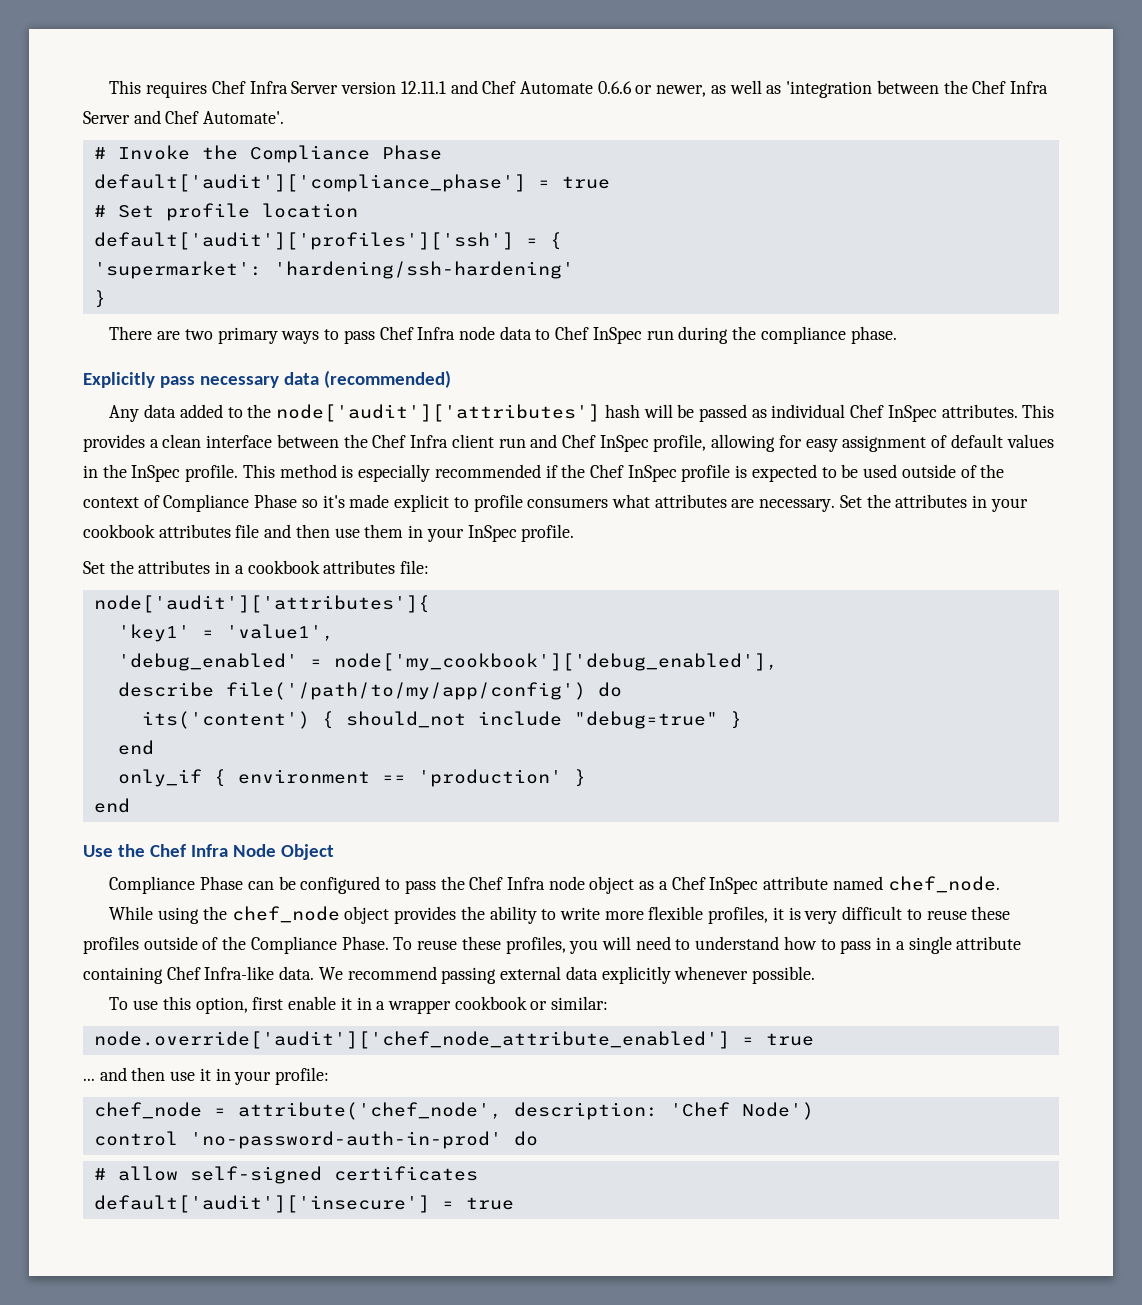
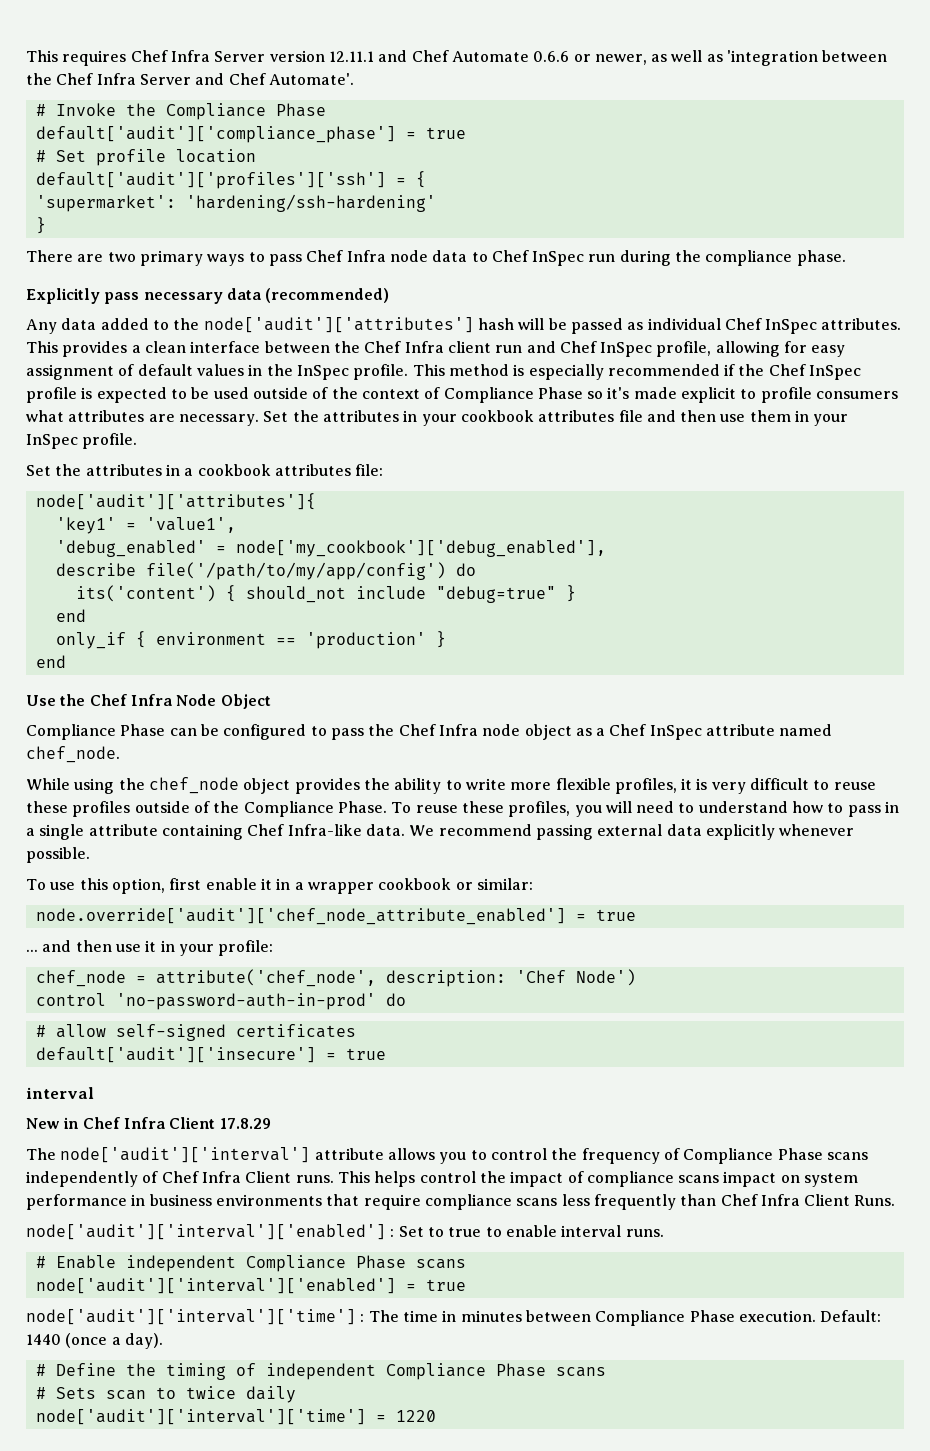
(514, 1203) none -> [26,1087,94,1099] [26,1117,271,1129] [26,1147,868,1164] [26,1171,859,1187] [26,1194,896,1210] [26,1224,664,1240] [35,1255,466,1272] [35,1278,466,1294] [26,1309,882,1326] [26,1333,163,1349] [35,1363,606,1380] [35,1386,296,1403] [35,1409,436,1425] // interval // New in Chef Infra Client 17.8.29 // The node['audit']['interval'] attribute allows you to control the frequency of Compliance Phase scans independently of Chef Infra Client runs. This helps control the impact of compliance scans impact on system performance in business environments that require compliance scans less frequently than Chef Infra Client Runs. // node['audit']['interval']['enabled'] : Set to true to enable interval runs. // # Enable independent Compliance Phase scans // node['audit']['interval']['enabled'] = true // node['audit']['interval']['time'] : The time in minutes between Compliance Phase execution. Default: 1440 (once a day). // # Define the timing of independent Compliance Phase scans // # Sets scan to twice daily // node['audit']['interval']['time'] = 1220

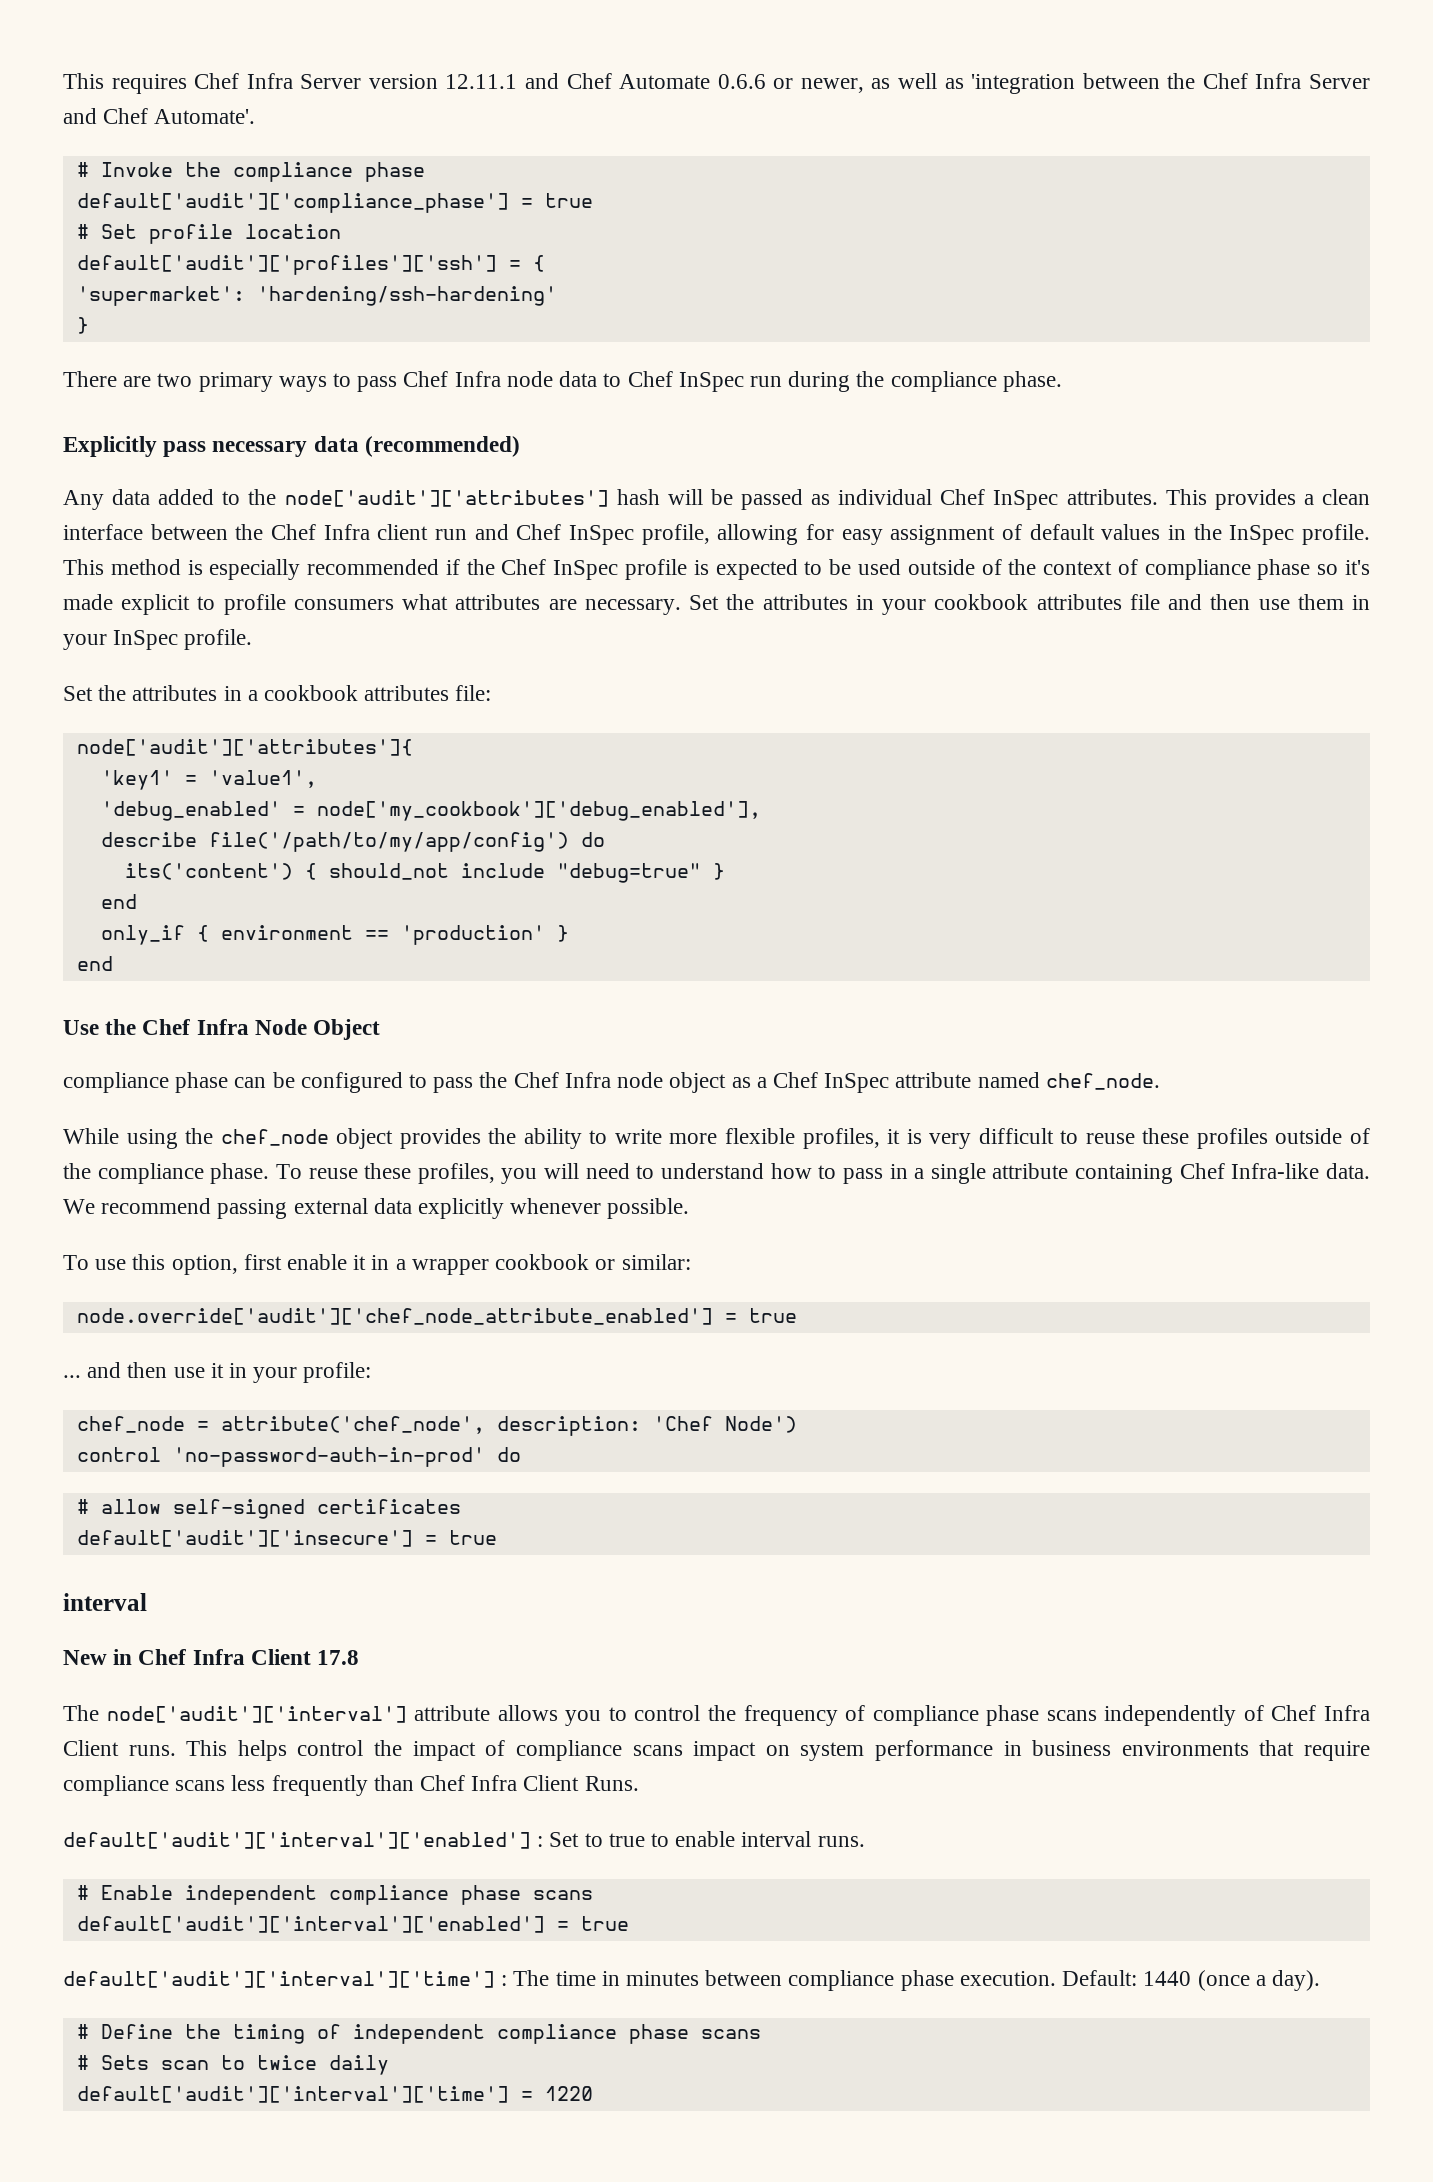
[165,103,326,120] Compliance Phase -> [232,162,425,182] compliance phase
[443,387,583,403] Compliance Phase -> [1144,559,1311,580] compliance phase
[26,724,166,740] Compliance Phase -> [63,1072,229,1093] compliance phase
[243,801,387,817] Compliance Phase. -> [97,1163,270,1184] compliance phase.
[219,1118,271,1129] 17.8.29 -> [317,1650,360,1665] 17.8
[683,1148,823,1164] Compliance Phase -> [872,1705,1040,1726] compliance phase
[26,1224,386,1240] node['audit']['interval']['enabled'] -> [63,1832,531,1849] default['audit']['interval']['enabled']
[245,1255,466,1272] [35,1278,466,1294] [26,1309,356,1325] Compliance Phase scans // node['audit']['interval']['enabled'] = true // node['audit']['interval']['time'] -> [328,1885,593,1905] [76,1916,629,1933] [63,1971,495,1988] compliance phase scans // default['audit']['interval']['enabled'] = true // default['audit']['interval']['time']
[595,1310,735,1326] Compliance Phase -> [788,1970,954,1991] compliance phase
[385,1363,546,1380] Compliance Phase -> [496,2024,689,2044] compliance phase
[35,1409,366,1425] node['audit']['interval']['time'] -> [76,2086,509,2103] default['audit']['interval']['time']

